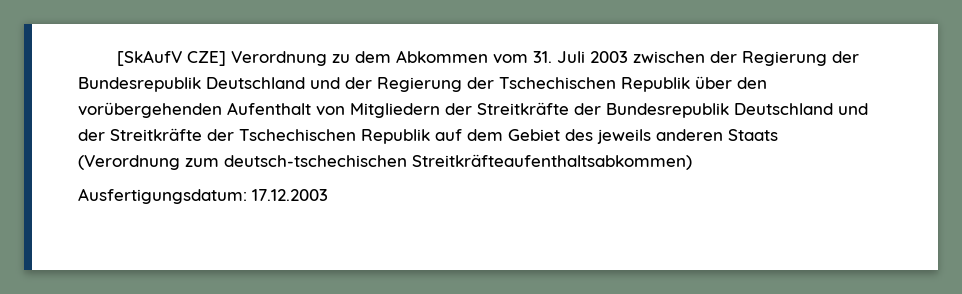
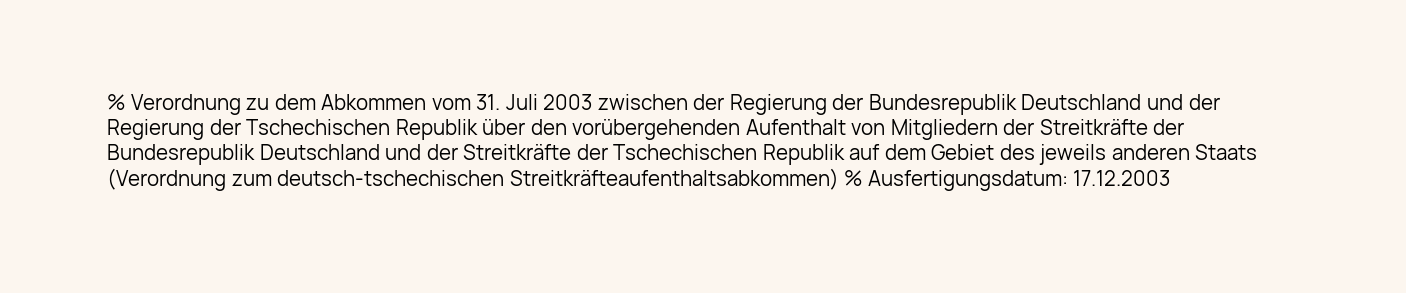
[117,50,227,66] [SkAufV CZE] -> [107,94,125,110] %
(692, 162) // -> [844,170,863,186] %

